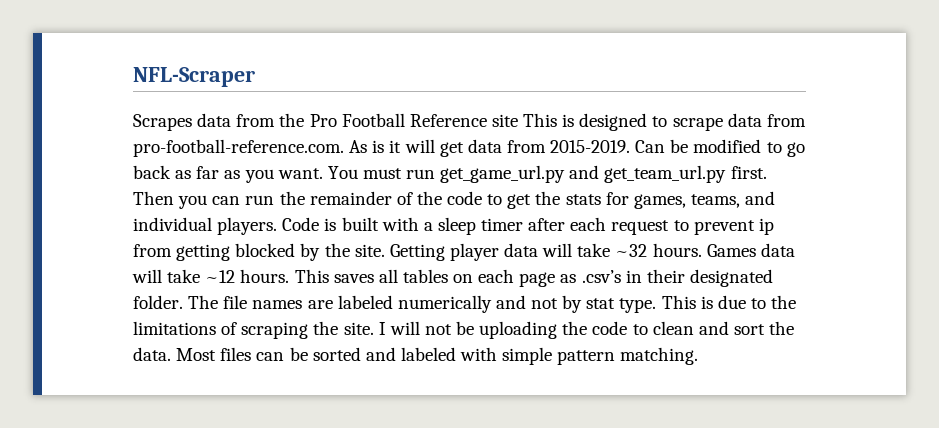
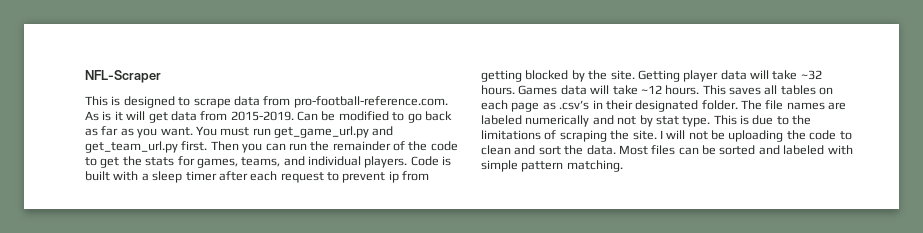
[133,113,518,131] Scrapes data from the Pro Football Reference site -> (161, 76) none

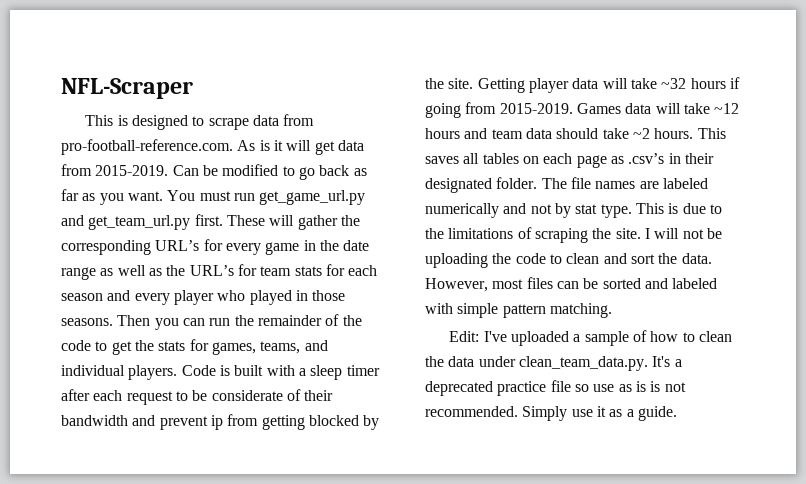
(208, 146) none -> [226,215,360,230] [61,239,370,255] [61,264,378,280] [61,290,346,305] [61,318,113,326] These will gather the corresponding URL’s for every game in the date range as well as the URL’s for team stats for each season and every player who played in those seasons.
(339, 176) none -> [192,389,334,401] [61,415,156,426] be considerate of their bandwidth and
[481,85,515,95] hours. -> [690,77,740,89] [425,102,573,118] hours if going from 2015-2019.
(662, 89) none -> [425,128,650,139] hours and team data should take ~2
[618,145,648,155] Most -> [425,278,524,292] However, most
(623, 166) none -> [449,330,732,346] [425,356,682,371] [425,380,686,396] [425,406,677,421] // Edit: I've uploaded a sample of how to clean the data under clean_team_data.py. It's a deprecated practice file so use as is is not recommended. Simply use it as a guide.

